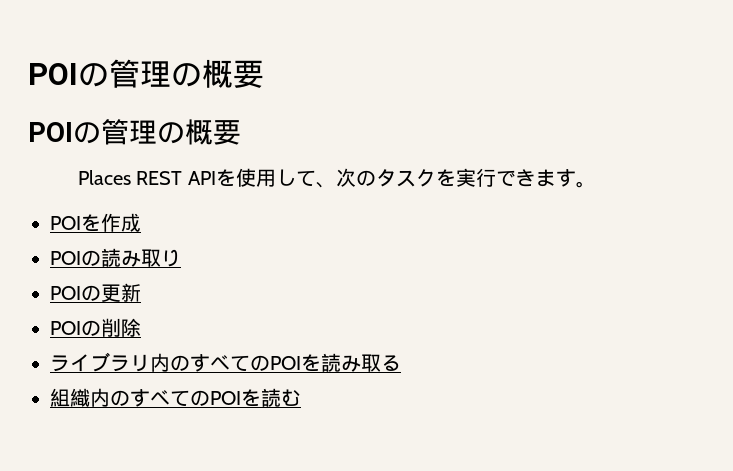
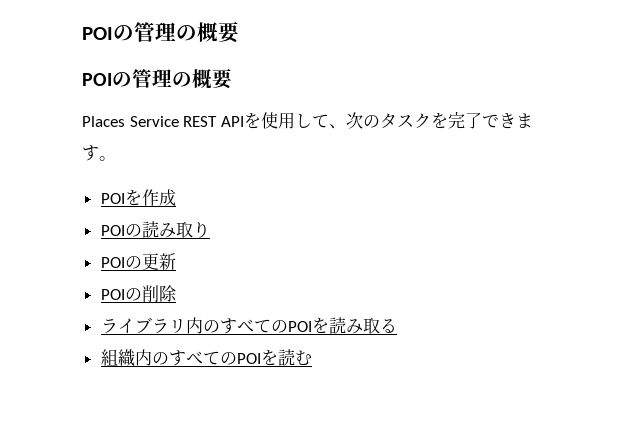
(132, 177) none -> [129,116,179,127] Service
[455,168,496,187] 実行 -> [447,112,482,129] 完了

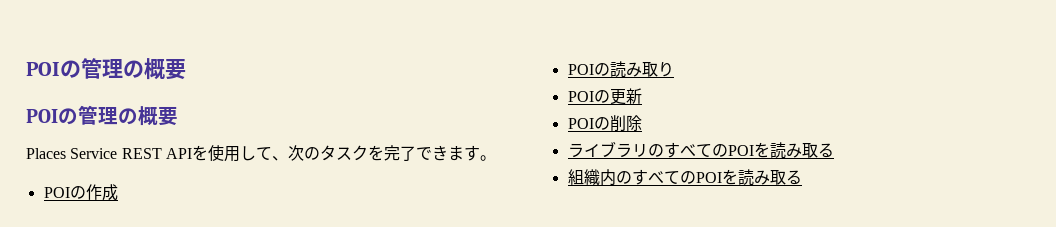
[124,189,142,206] を -> [69,186,86,199] の
[185,317,203,334] 内 -> (648, 150) none
[294,350,312,366] む -> [753,170,802,185] み取る

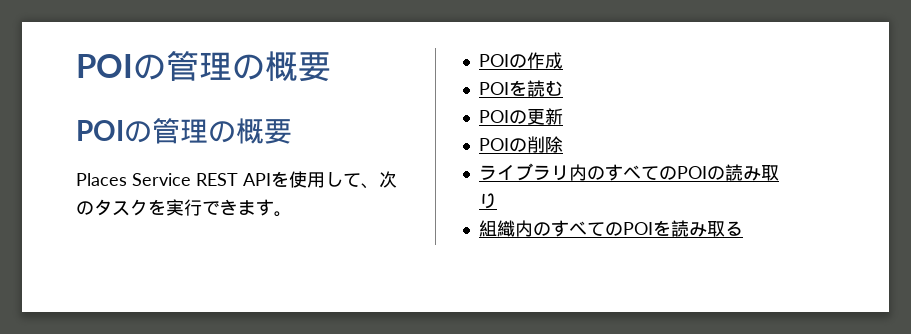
[383,145,416,161] 完了 -> [166,199,202,216] 実行
[593,61,674,77] の読み取り -> [508,80,563,97] を読む
[647,142,834,158] のすべてのPOIを読み取る -> [568,164,779,181] [478,193,497,209] 内のすべてのPOIの読み取り

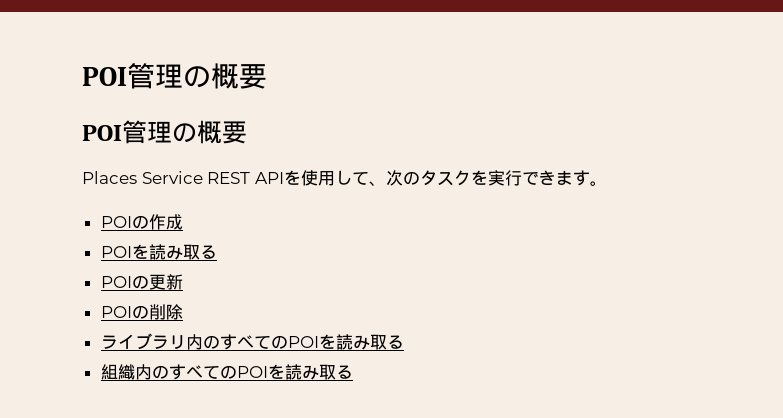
[76,54,166,80] POIの -> [82,67,127,86] POI
[124,121,152,143] の -> (122, 133) none
[544,80,563,96] む -> [165,244,217,260] み取る
[706,164,779,181] [478,193,497,209] の読み取り -> [318,334,404,350] を読み取る

